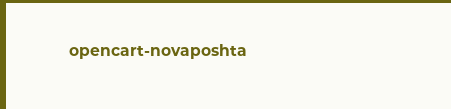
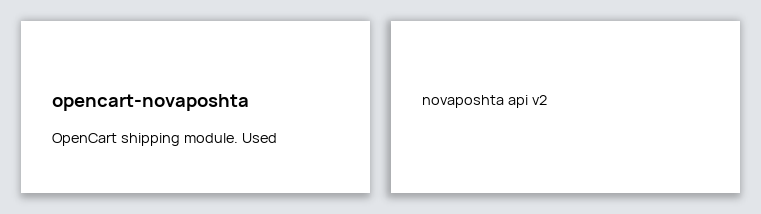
(247, 51) none -> [52,133,277,146] [422,95,547,108] // OpenCart shipping module. Used novaposhta api v2

